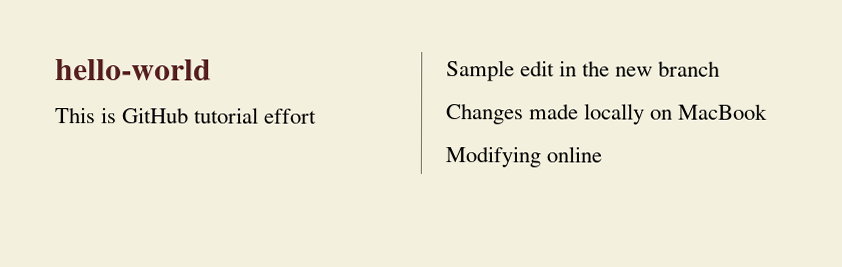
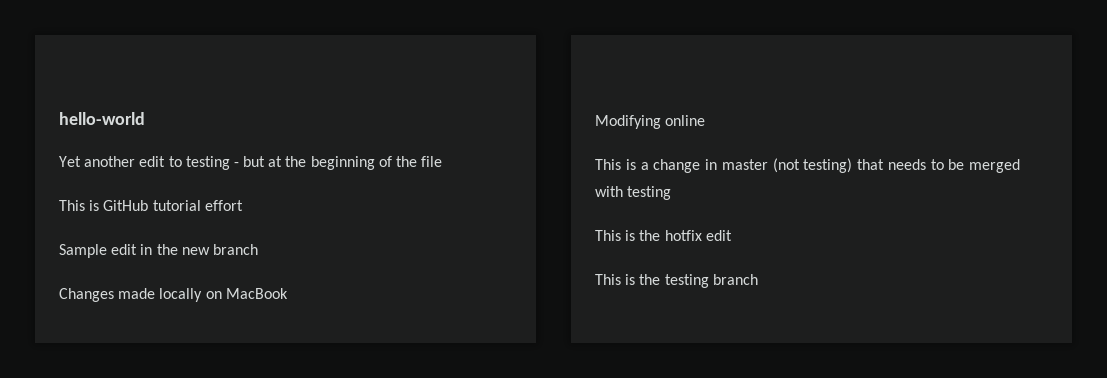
(212, 70) none -> [59,156,443,170] // Yet another edit to testing - but at the beginning of the file
(603, 154) none -> [595,158,1020,173] [595,186,672,200] [595,230,732,241] [595,274,758,288] // This is a change in master (not testing) that needs to be merged with testing // This is the hotfix edit // This is the testing branch

